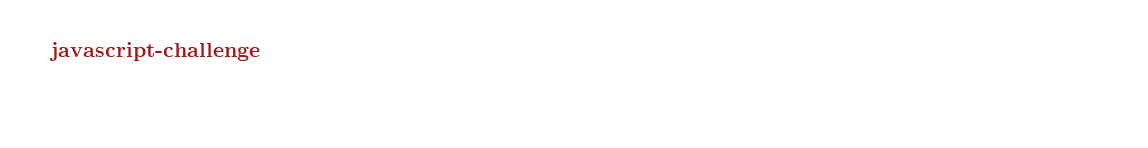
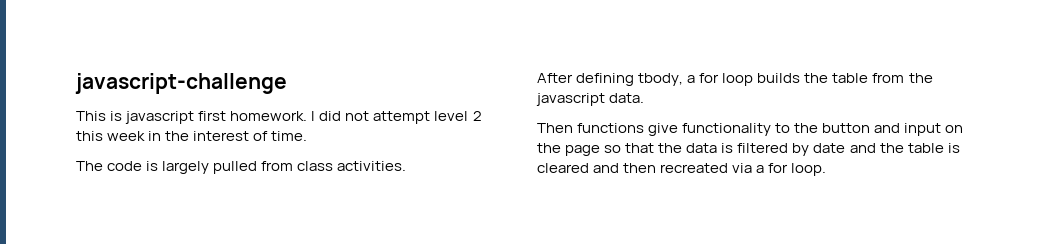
(260, 51) none -> [76,111,482,124] [76,131,308,141] [76,161,407,174] [537,73,933,86] [536,93,645,106] [537,123,964,136] [537,143,960,156] [537,163,827,176] // This is javascript first homework. I did not attempt level 2 this week in the interest of time. // The code is largely pulled from class activities. // After defining tbody, a for loop builds the table from the javascript data. // Then functions give functionality to the button and input on the page so that the data is filtered by date and the table is cleared and then recreated via a for loop.

